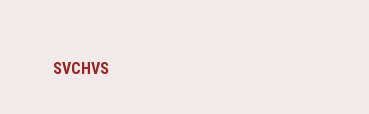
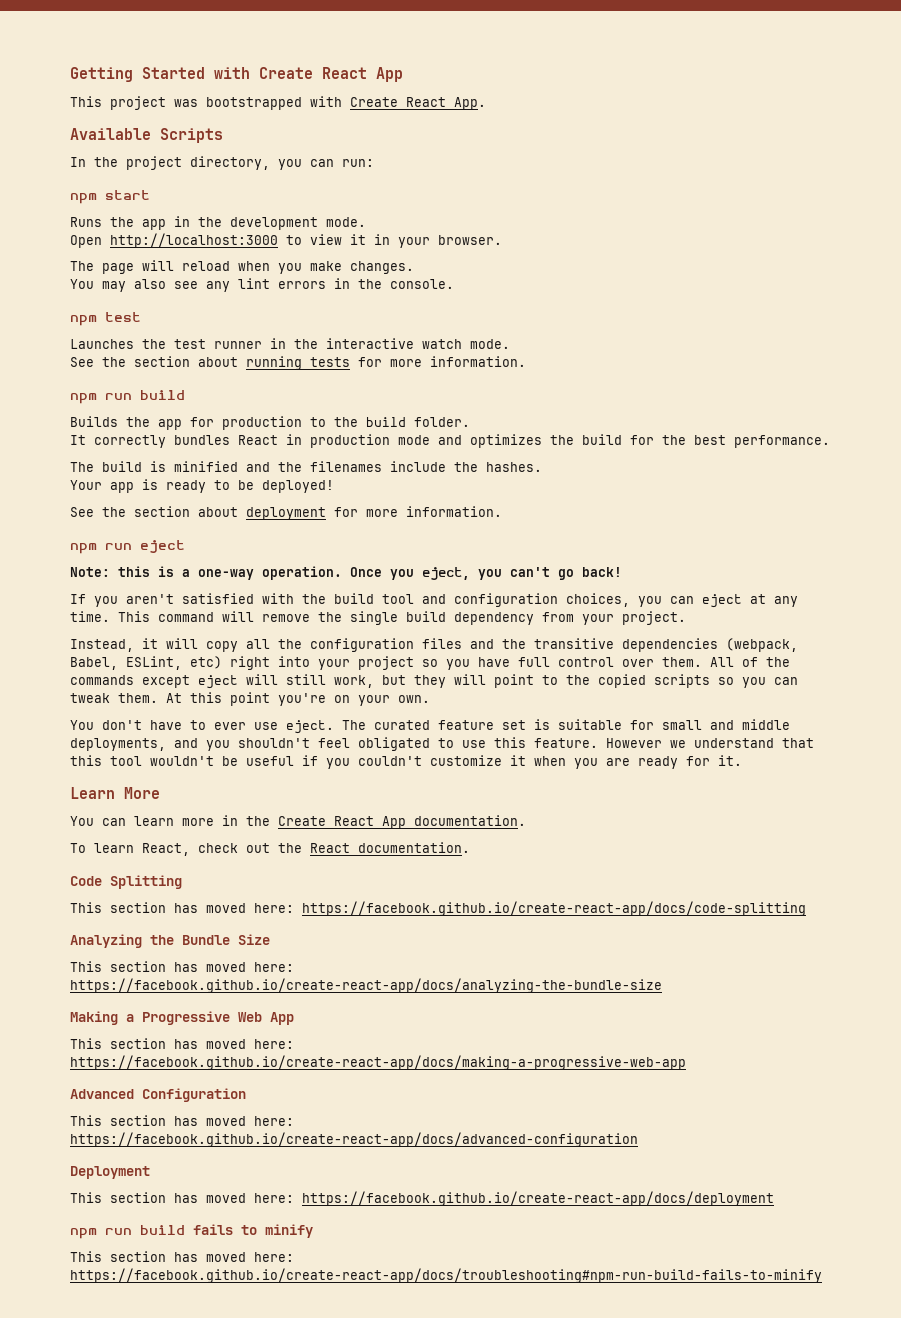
[53,62,109,74] SVCHVS -> [70,67,403,82] [70,96,486,110] [70,128,223,143] [70,156,374,170] [70,190,150,204] [70,216,366,230] [70,233,502,248] [70,260,414,274] [70,278,454,292] [70,312,141,326] [70,338,510,349] [70,356,526,370] [70,390,185,404] [70,416,470,430] [70,434,830,448] [70,461,542,472] [70,479,334,493] [70,506,502,520] [70,540,185,554] [70,566,622,580] [70,593,798,608] [70,611,686,625] [70,638,798,652] [70,656,790,670] [70,674,798,689] [70,692,430,706] [70,719,790,734] [70,737,814,751] [70,755,742,769] [70,787,160,799] [70,815,526,829] [70,842,470,856] [70,875,182,889] [70,901,806,916] [70,934,270,948] [70,961,294,972] [70,978,662,993] [70,1011,294,1025] [70,1038,294,1049] [70,1055,686,1070] [70,1088,246,1102] [70,1115,294,1126] [70,1132,638,1147] [70,1166,150,1179] [70,1191,774,1206] [70,1224,313,1239] [70,1251,294,1262] [70,1268,822,1283] Getting Started with Create React App // This project was bootstrapped with Create React App. // Available Scripts // In the project directory, you can run: // npm start // Runs the app in the development mode. // Open http://localhost:3000 to view it in your browser. // The page will reload when you make changes. // You may also see any lint errors in the console. // npm test // Launches the test runner in the interactive watch mode. // See the section about running tests for more information. // npm run build // Builds the app for production to the build folder. // It correctly bundles React in production mode and optimizes the build for the best performance. // The build is minified and the filenames include the hashes. // Your app is ready to be deployed! // See the section about deployment for more information. // npm run eject // Note: this is a one-way operation. Once you eject, you can't go back! // If you aren't satisfied with the build tool and configuration choices, you can eject at any time. This command will remove the single build dependency from your project. // Instead, it will copy all the configuration files and the transitive dependencies (webpack, Babel, ESLint, etc) right into your project so you have full control over them. All of the commands except eject will still work, but they will point to the copied scripts so you can tweak them. At this point you're on your own. // You don't have to ever use eject. The curated feature set is suitable for small and middle deployments, and you shouldn't feel obligated to use this feature. However we understand that this tool wouldn't be useful if you couldn't customize it when you are ready for it. // Learn More // You can learn more in the Create React App documentation. // To learn React, check out the React documentation. // Code Splitting // This section has moved here: https://facebook.github.io/create-react-app/docs/code-splitting // Analyzing the Bundle Size // This section has moved here: https://facebook.github.io/create-react-app/docs/analyzing-the-bundle-size // Making a Progressive Web App // This section has moved here: https://facebook.github.io/create-react-app/docs/making-a-progressive-web-app // Advanced Configuration // This section has moved here: https://facebook.github.io/create-react-app/docs/advanced-configuration // Deployment // This section has moved here: https://facebook.github.io/create-react-app/docs/deployment // npm run build fails to minify // This section has moved here: https://facebook.github.io/create-react-app/docs/troubleshooting#npm-run-build-fails-to-minify

